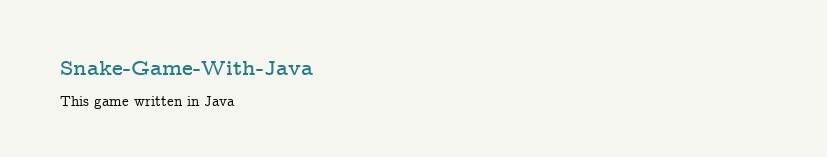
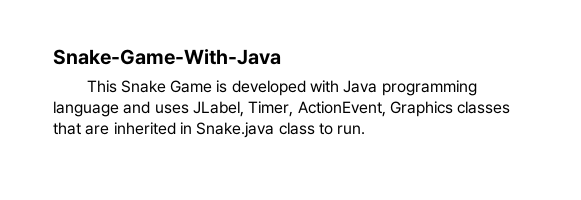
[94,96,235,109] game written in Java -> [120,80,477,96] [53,101,511,117] [53,122,366,138] Snake Game is developed with Java programming language and uses JLabel, Timer, ActionEvent, Graphics classes that are inherited in Snake.java class to run.

